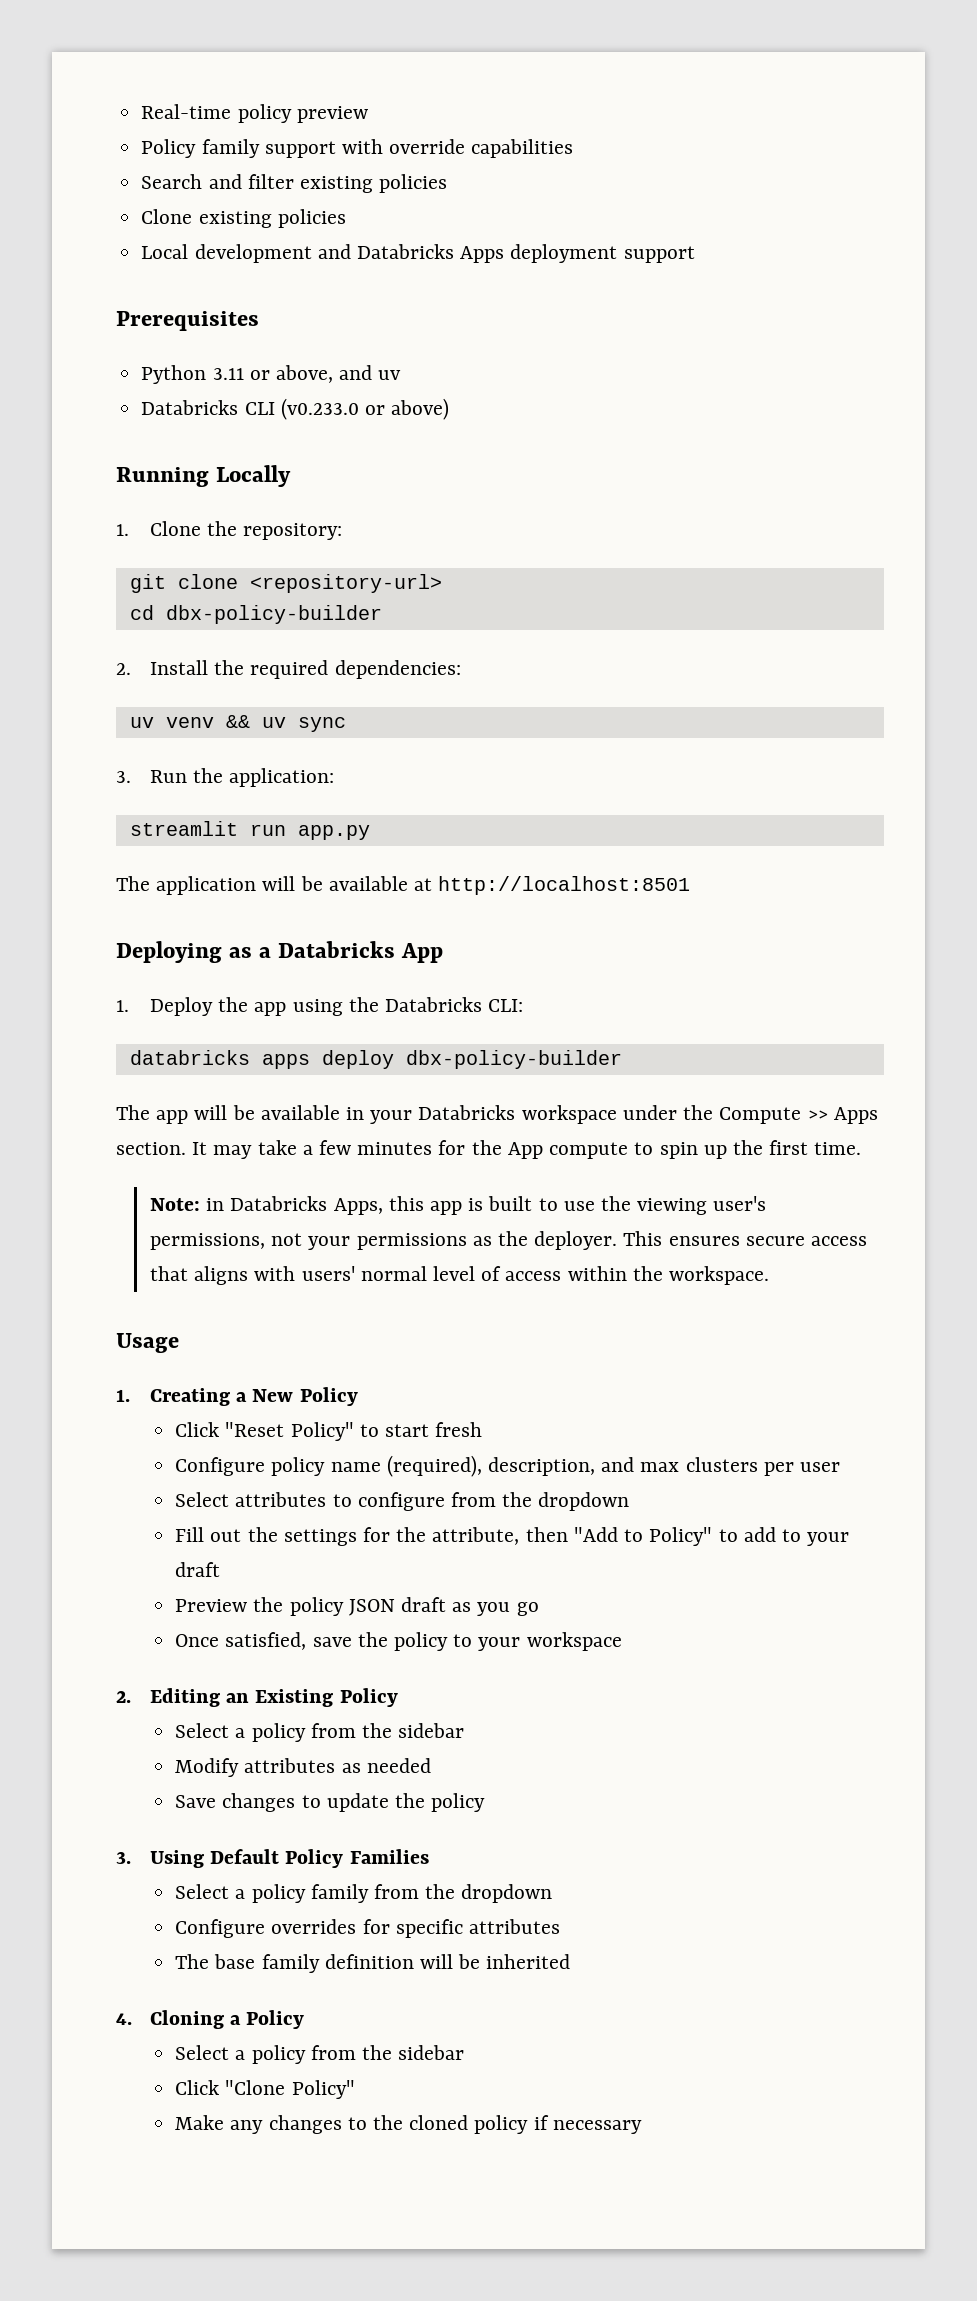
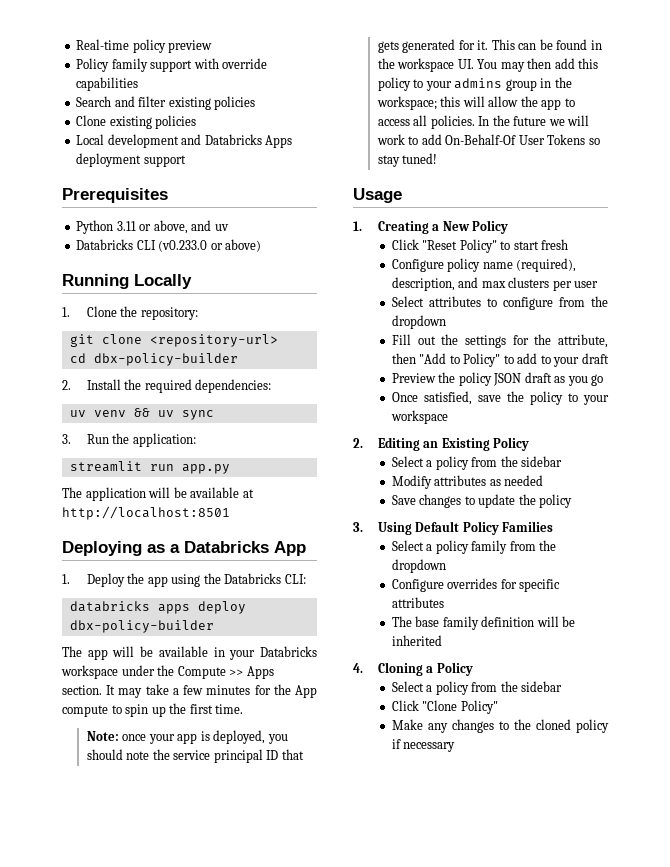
[206,1196,767,1215] [149,1231,868,1250] [149,1266,770,1285] in Databricks Apps, this app is built to use the viewing user's permissions, not your permissions as the deployer. This ensures secure access that aligns with users' normal level of access within the workspace. -> [122,730,288,744] [86,749,304,763] [377,39,602,53] [377,58,599,72] [377,77,572,91] [376,96,575,110] [377,115,590,129] [376,134,600,145] [377,153,438,167] once your app is deployed, you should note the service principal ID that gets generated for it. This can be found in the workspace UI. You may then add this policy to your admins group in the workspace; this will allow the app to access all policies. In the future we will work to add On-Behalf-Of User Tokens so stay tuned!

